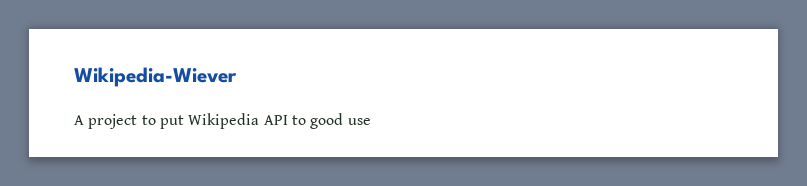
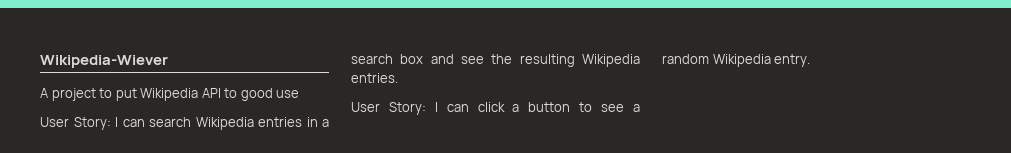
(371, 121) none -> [40,117,329,130] [351,54,640,67] [351,73,398,83] [351,102,640,115] [662,54,811,67] // User Story: I can search Wikipedia entries in a search box and see the resulting Wikipedia entries. // User Story: I can click a button to see a random Wikipedia entry.

